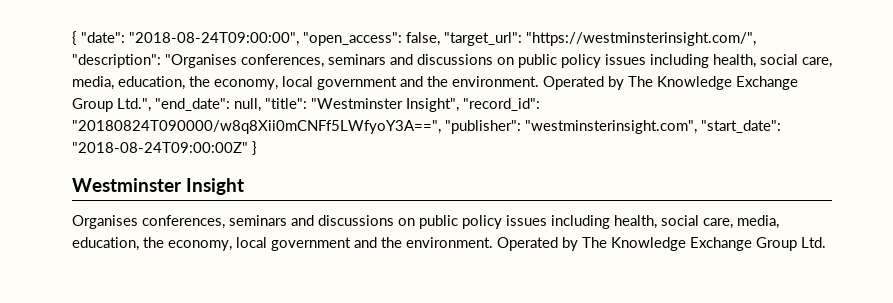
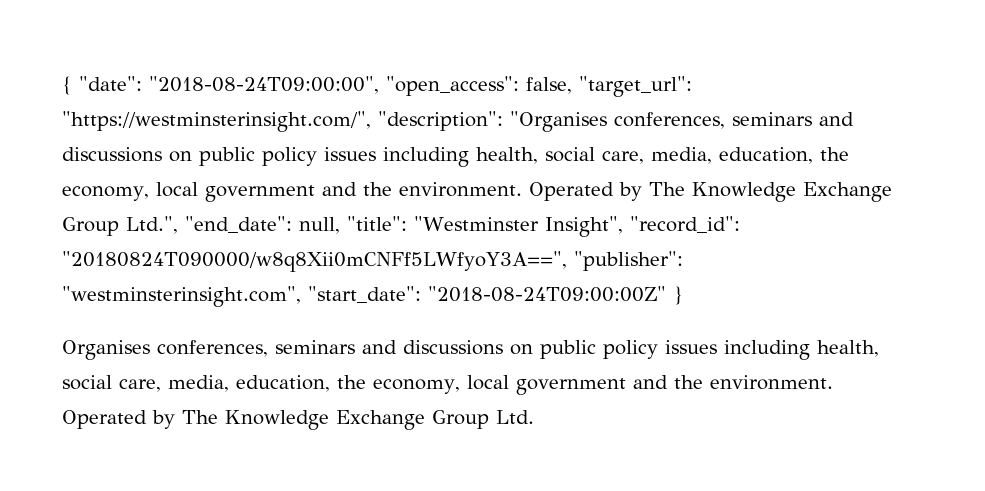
[72,178,244,195] // Westminster Insight -> (683, 295) none

